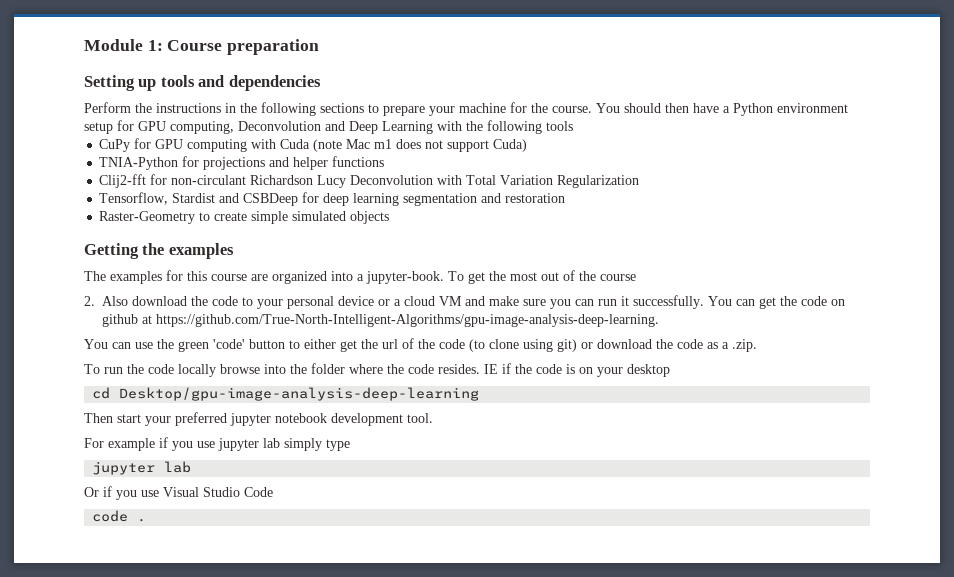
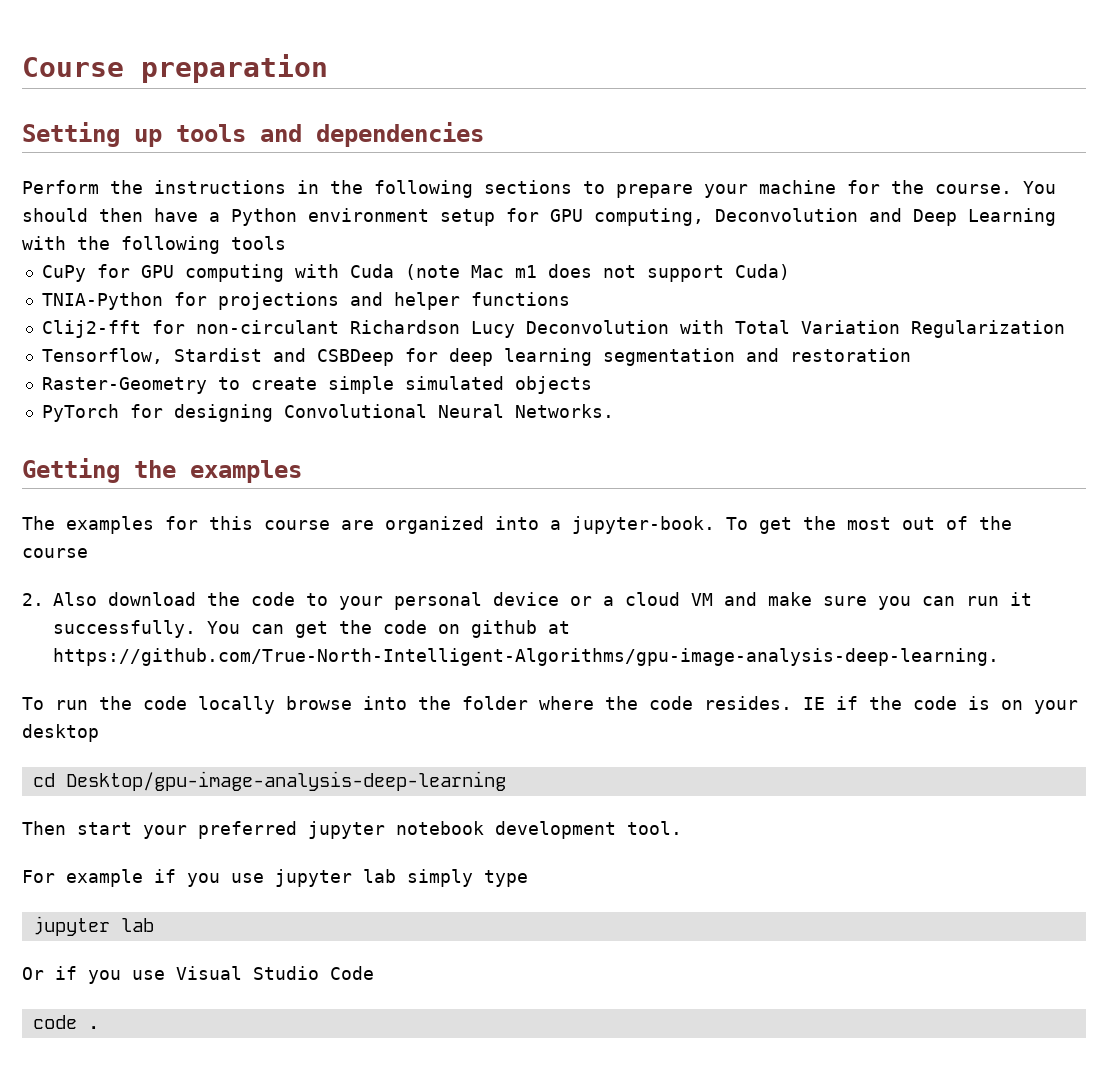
[84,39,163,51] Module 1: -> (22, 67) none
(390, 217) none -> [41,404,614,422] // PyTorch for designing Convolutional Neural Networks.
[84,338,757,352] // You can use the green 'code' button to either get the url of the code (to clone using git) or download the code as a .zip. -> (999, 657) none

